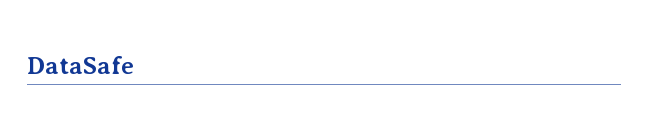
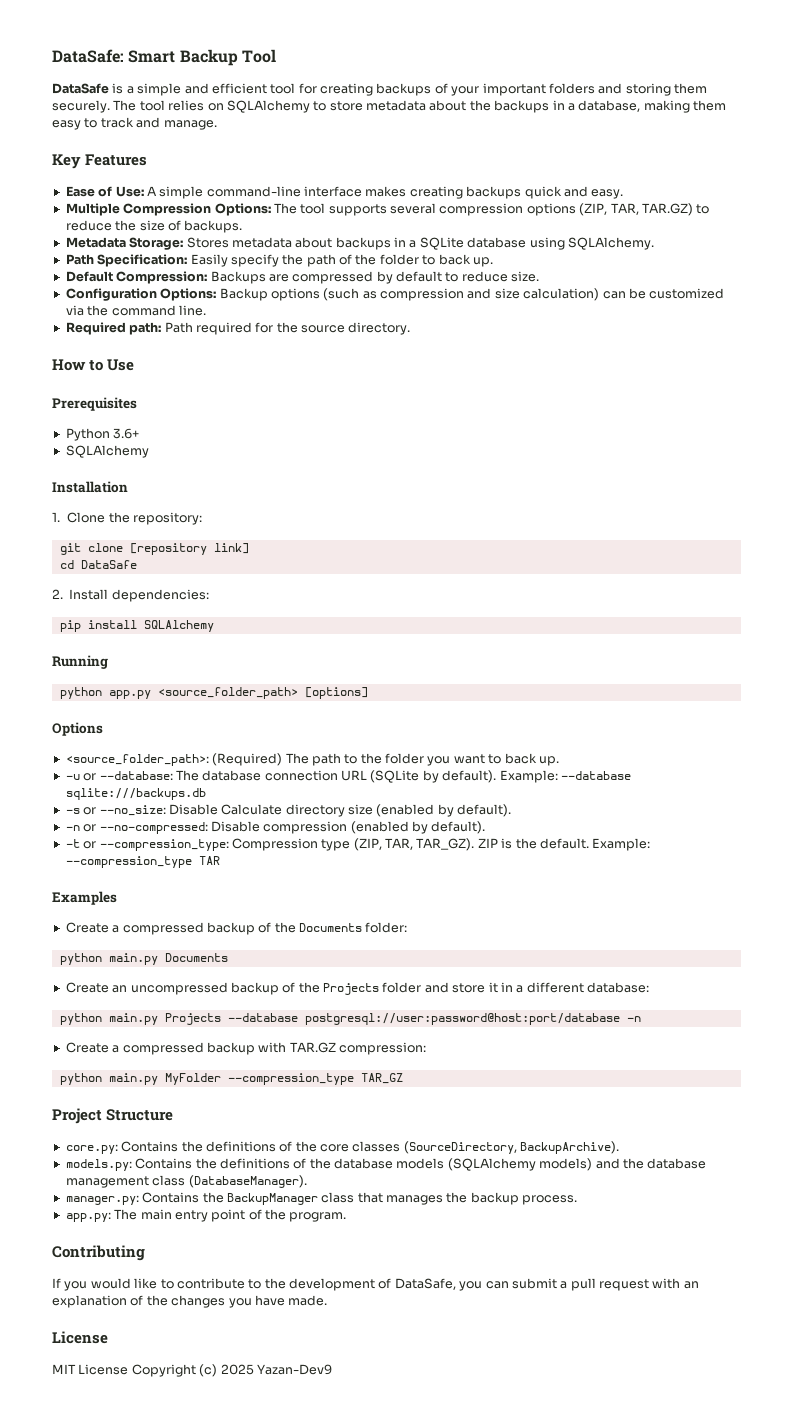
[27,56,134,74] DataSafe -> [52,49,276,66] [52,83,707,96] [52,100,726,113] [52,117,217,130] [52,154,148,169] [65,186,624,199] [65,203,710,216] [65,220,243,233] [65,237,654,250] [65,254,493,267] [65,271,540,284] [65,288,725,301] [65,305,206,316] [65,322,411,335] [52,359,135,371] [52,397,137,411] [65,428,140,441] [65,445,149,458] [52,481,128,493] [52,512,203,525] [59,543,249,555] [59,560,137,569] [52,589,209,602] [59,620,214,632] [52,655,108,669] [59,687,368,699] [52,722,103,736] [65,753,559,766] [65,770,631,783] [65,788,206,800] [65,804,512,817] [65,821,486,834] [65,838,651,851] [65,856,220,868] [52,891,117,905] [65,922,408,935] [59,953,228,965] [65,982,649,995] [59,1013,641,1025] [65,1042,426,1055] [59,1073,403,1085] [52,1108,174,1124] [65,1141,620,1154] [65,1158,707,1171] [65,1175,307,1188] [65,1192,578,1205] [65,1209,347,1222] [52,1245,145,1261] [52,1278,699,1291] [52,1295,328,1308] [52,1331,108,1344] [52,1364,332,1377] DataSafe: Smart Backup Tool // DataSafe is a simple and efficient tool for creating backups of your important folders and storing them securely. The tool relies on SQLAlchemy to store metadata about the backups in a database, making them easy to track and manage. // Key Features // Ease of Use: A simple command-line interface makes creating backups quick and easy. // Multiple Compression Options: The tool supports several compression options (ZIP, TAR, TAR.GZ) to reduce the size of backups. // Metadata Storage: Stores metadata about backups in a SQLite database using SQLAlchemy. // Path Specification: Easily specify the path of the folder to back up. // Default Compression: Backups are compressed by default to reduce size. // Configuration Options: Backup options (such as compression and size calculation) can be customized via the command line. // Required path: Path required for the source directory. // How to Use // Prerequisites // Python 3.6+ // SQLAlchemy // Installation // 1. Clone the repository: // git clone [repository link] // cd DataSafe // 2. Install dependencies: // pip install SQLAlchemy // Running // python app.py <source_folder_path> [options] // Options // <source_folder_path>: (Required) The path to the folder you want to back up. // -u or --database: The database connection URL (SQLite by default). Example: --database sqlite:///backups.db // -s or --no_size: Disable Calculate directory size (enabled by default). // -n or --no-compressed: Disable compression (enabled by default). // -t or --compression_type: Compression type (ZIP, TAR, TAR_GZ). ZIP is the default. Example: --compression_type TAR // Examples // Create a compressed backup of the Documents folder: // python main.py Documents // Create an uncompressed backup of the Projects folder and store it in a different database: // python main.py Projects --database postgresql://user:password@host:port/database -n // Create a compressed backup with TAR.GZ compression: // python main.py MyFolder --compression_type TAR_GZ // Project Structure // core.py: Contains the definitions of the core classes (SourceDirectory, BackupArchive). // models.py: Contains the definitions of the database models (SQLAlchemy models) and the database management class (DatabaseManager). // manager.py: Contains the BackupManager class that manages the backup process. // app.py: The main entry point of the program. // Contributing // If you would like to contribute to the development of DataSafe, you can submit a pull request with an explanation of the changes you have made. // License // MIT License Copyright (c) 2025 Yazan-Dev9

